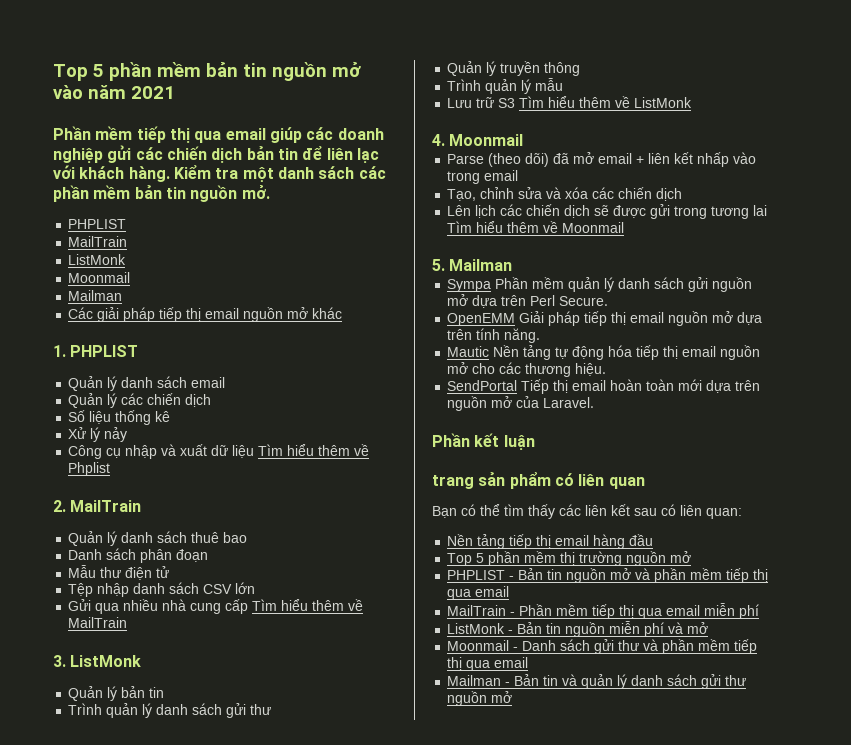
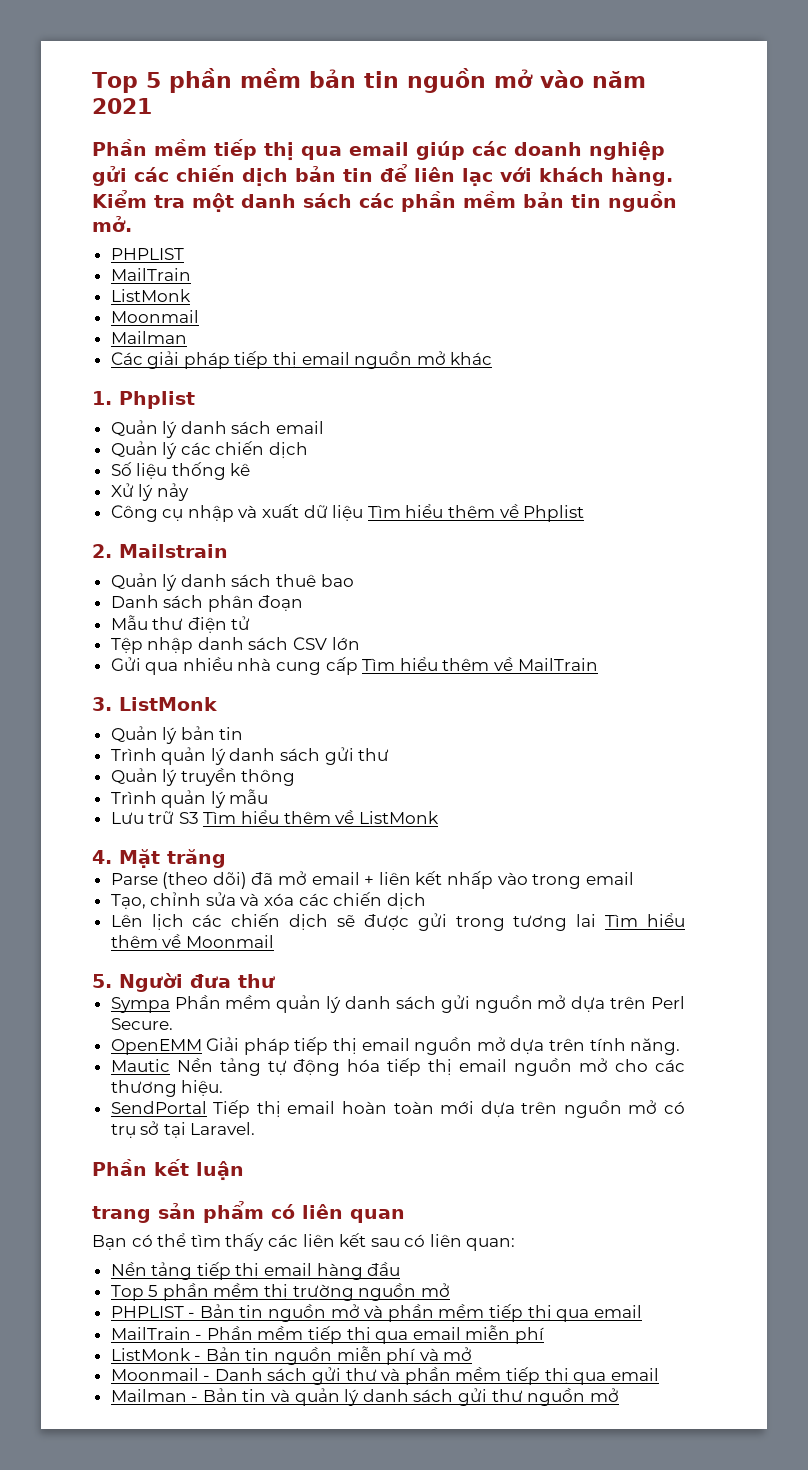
[70,345,139,357] PHPLIST -> [119,391,195,409] Phplist
[70,500,142,512] MailTrain -> [119,544,228,558] Mailstrain
[449,134,524,146] Moonmail -> [119,849,226,869] Mặt trăng
[449,259,513,271] Mailman -> [119,973,275,992] Người đưa thư
[516,396,540,408] của -> [664,1101,685,1114] [110,1121,186,1138] có trụ sở tại

